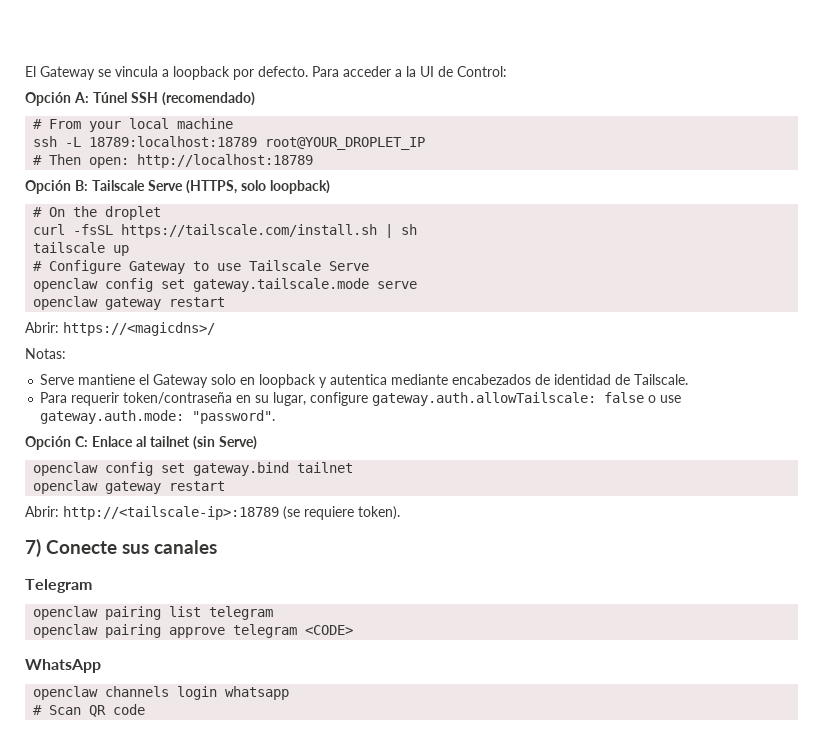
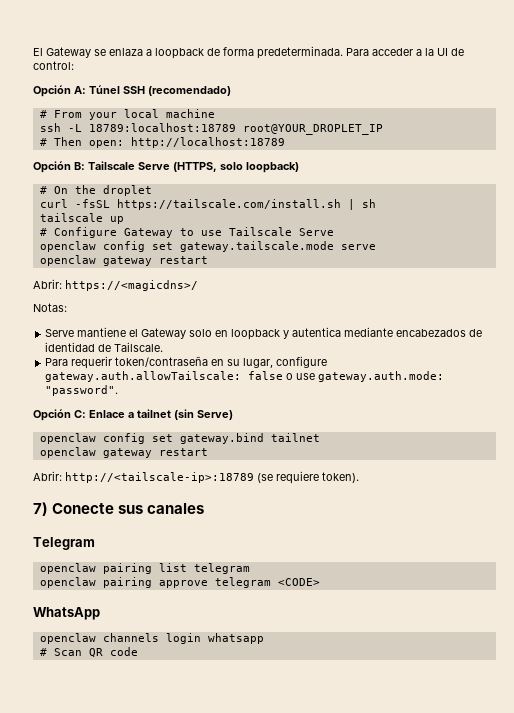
[115,66,158,77] vincula -> [109,48,143,56] enlaza
[233,66,308,80] por defecto. -> [207,46,343,59] de forma predeterminada.
[457,66,507,77] Control: -> [33,61,74,70] control:
[136,436,146,447] al -> [128,412,134,418] a

